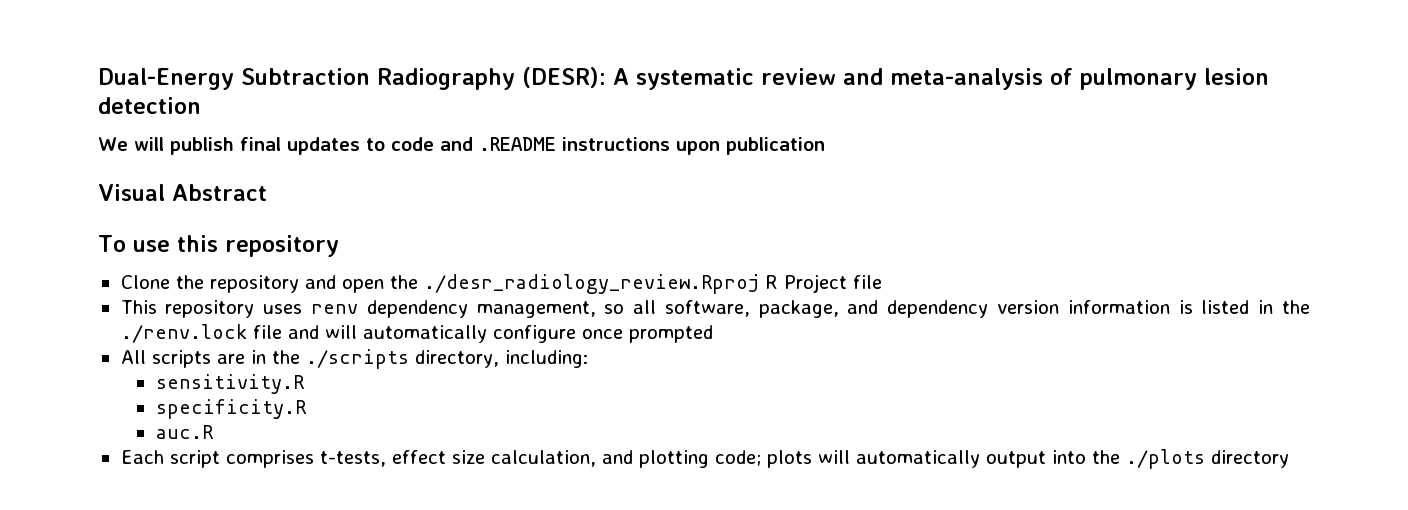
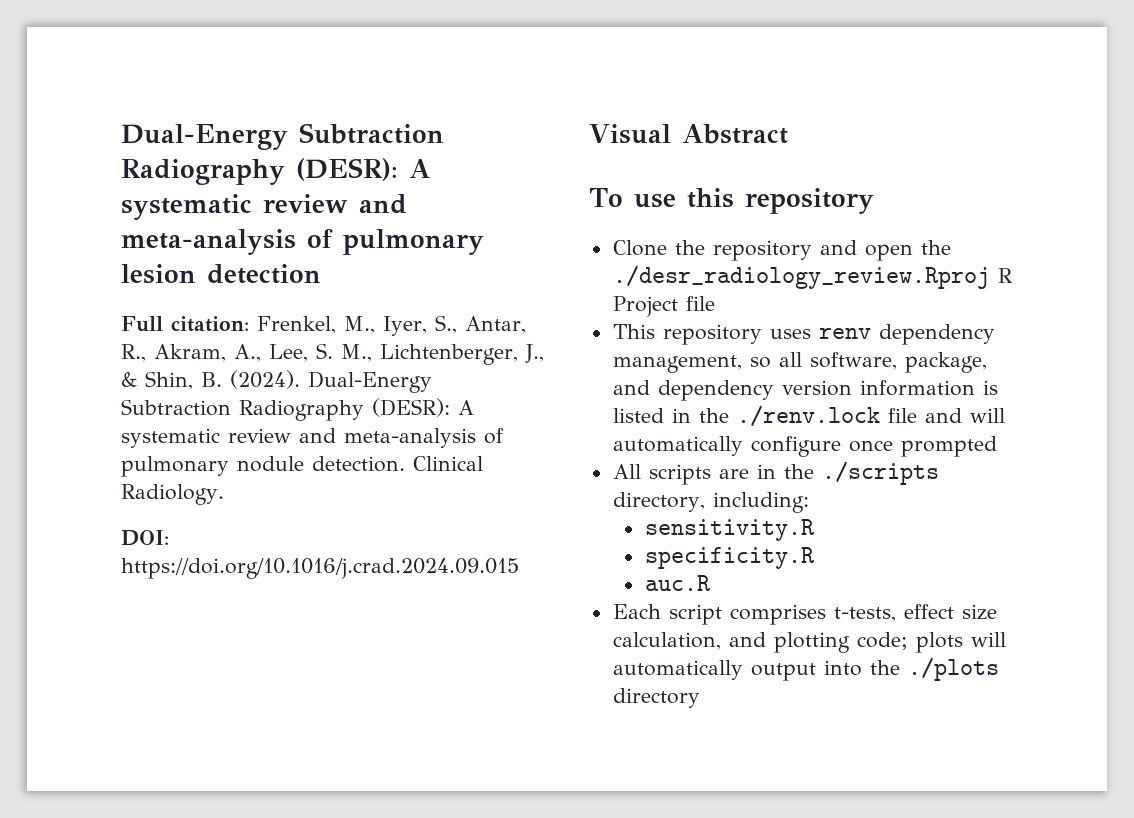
[98,137,825,155] We will publish final updates to code and .README instructions upon publication -> [121,315,526,336] [121,343,544,365] [121,370,432,393] [121,398,474,421] [121,428,504,448] [121,456,483,477] [121,484,224,505] [121,530,169,546] [121,558,519,579] Full citation: Frenkel, M., Iyer, S., Antar, R., Akram, A., Lee, S. M., Lichtenberger, J., & Shin, B. (2024). Dual-Energy Subtraction Radiography (DESR): A systematic review and meta-analysis of pulmonary nodule detection. Clinical Radiology. // DOI: https://doi.org/10.1016/j.crad.2024.09.015

